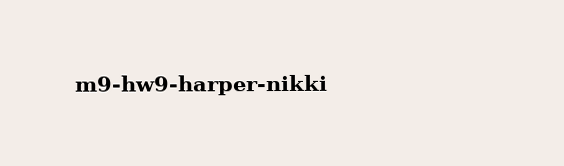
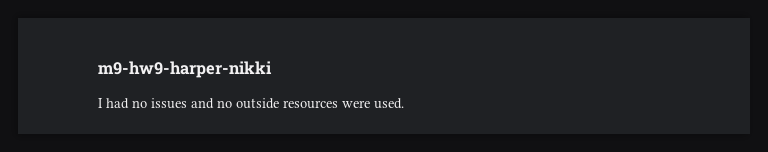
(328, 85) none -> [98,98,404,109] // I had no issues and no outside resources were used.

